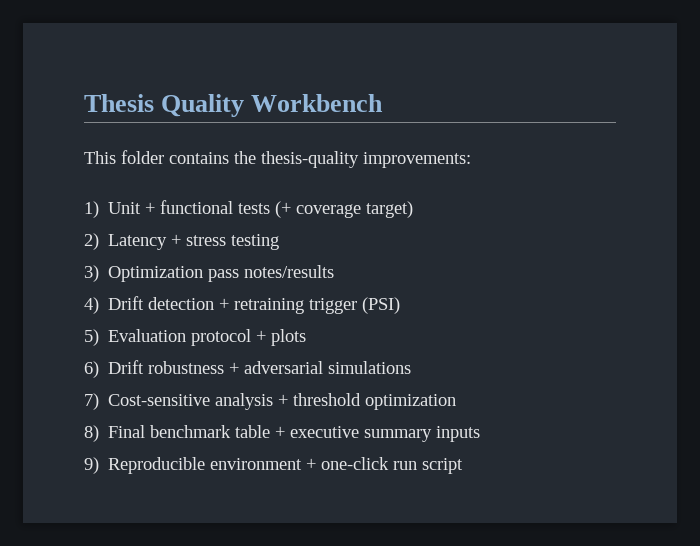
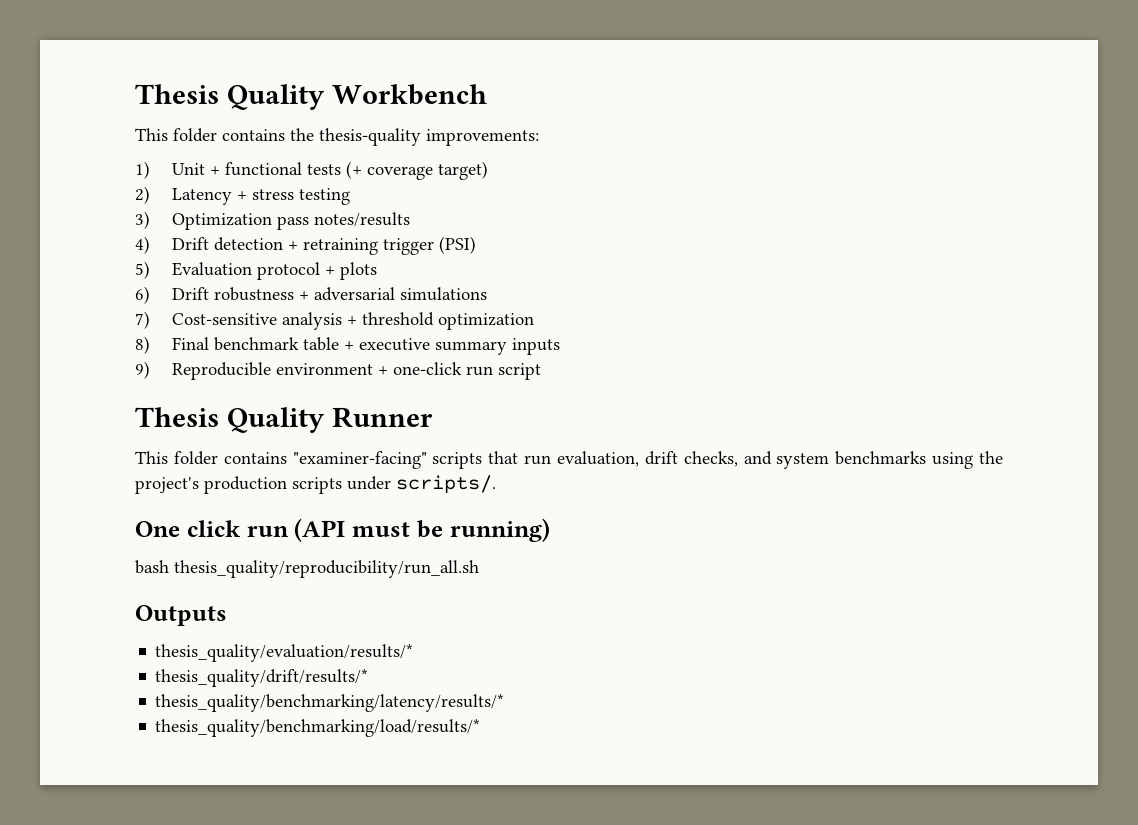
(464, 466) none -> [135,407,433,433] [135,451,1003,469] [135,475,496,494] [135,518,550,542] [135,560,479,578] [135,605,227,626] [155,644,414,662] [155,669,369,687] [155,694,505,712] [155,719,481,737] // Thesis Quality Runner // This folder contains "examiner-facing" scripts that run evaluation, drift checks, and system benchmarks using the project's production scripts under scripts/. // One click run (API must be running) // bash thesis_quality/reproducibility/run_all.sh // Outputs // thesis_quality/evaluation/results/* // thesis_quality/drift/results/* // thesis_quality/benchmarking/latency/results/* // thesis_quality/benchmarking/load/results/*

